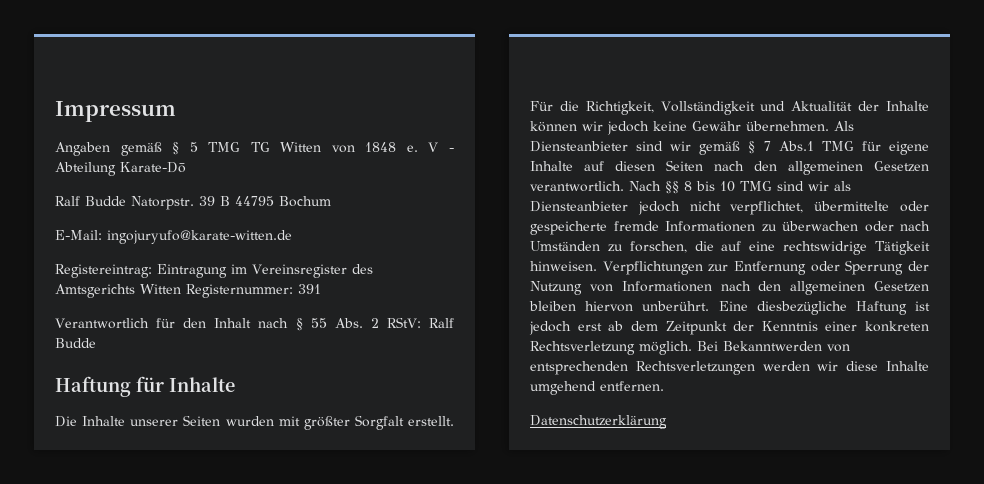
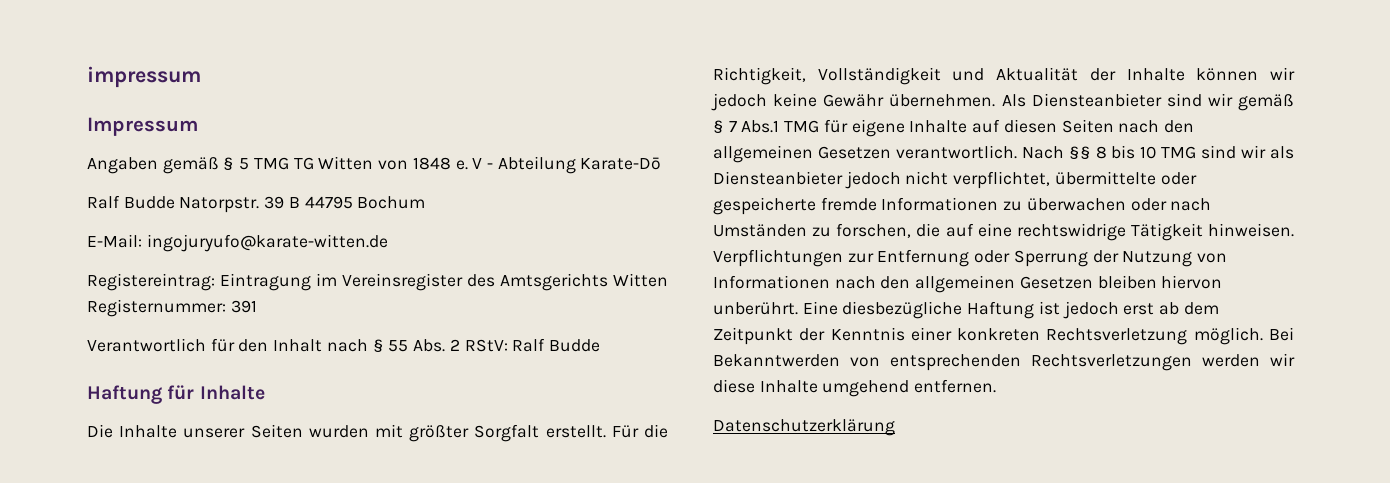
(55, 111) none -> [87,66,201,88] impressum //

